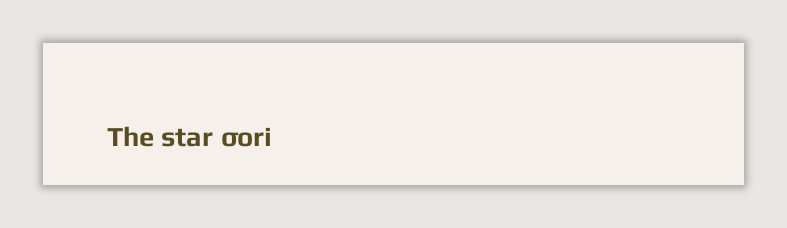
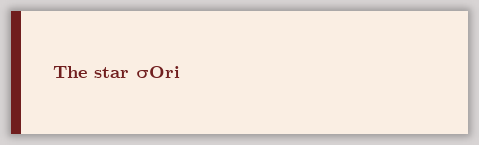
[220,127,272,147] σori -> [136,66,180,78] σOri

